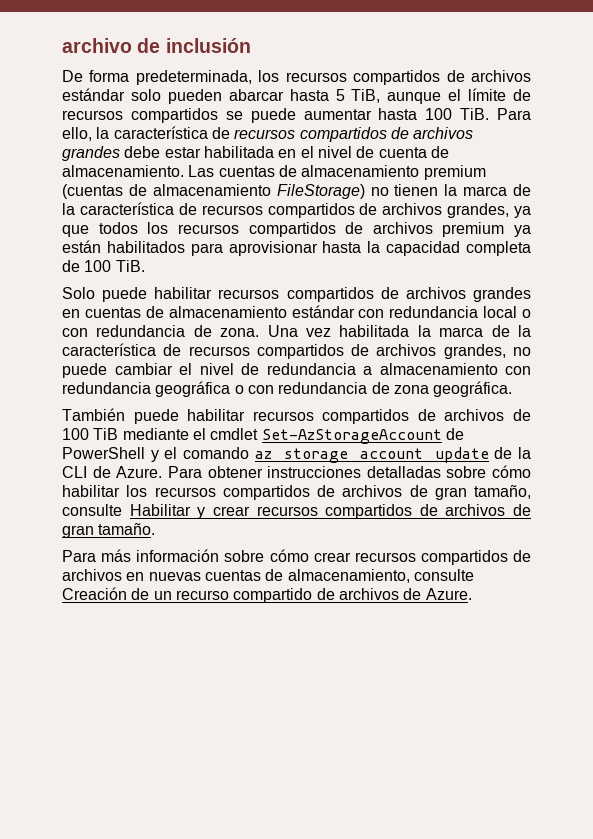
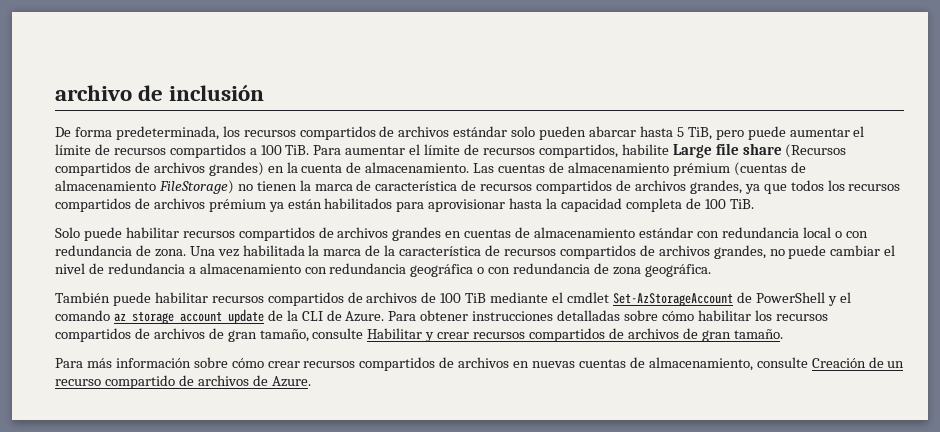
[387,92,442,104] aunque -> [715,126,850,140] pero puede aumentar
[225,108,531,123] [62,126,474,142] [62,146,375,161] se puede aumentar hasta 100 TiB. Para ello, la característica de recursos compartidos de archivos grandes debe estar habilitada en el nivel de -> [249,143,847,158] [55,162,298,176] a 100 TiB. Para aumentar el límite de recursos compartidos, habilite Large file share (Recursos compartidos de archivos grandes) en la
[423,165,486,180] premium -> [672,163,730,176] prémium
[62,203,75,215] la -> (372, 185) none
[442,222,505,237] premium -> [208,199,266,212] prémium

